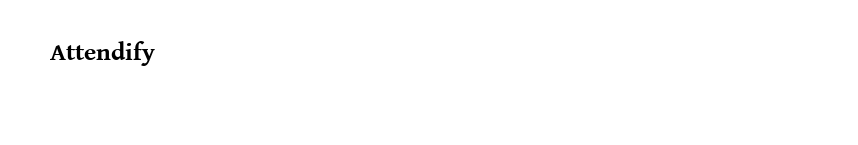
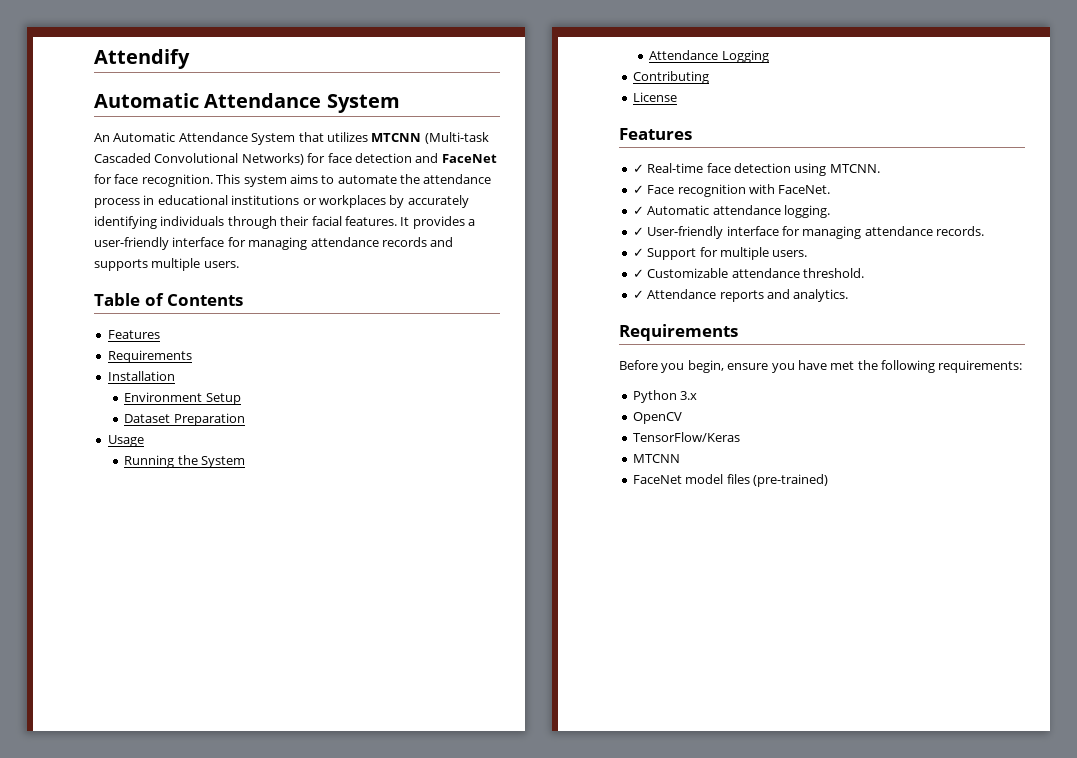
(155, 53) none -> [94,93,400,113] [94,132,489,145] [94,153,497,165] [94,174,492,187] [94,195,469,208] [94,216,475,229] [94,237,454,250] [94,258,239,271] [94,293,244,306] [107,330,160,339] [107,350,192,363] [107,371,175,381] [124,392,241,405] [124,413,245,426] [107,435,144,447] [124,455,245,468] [649,50,769,63] [632,71,709,84] [632,92,677,102] [619,128,692,140] [632,163,880,176] [632,184,831,197] [632,205,830,218] [632,226,984,239] [632,247,808,260] [632,268,864,278] [632,289,849,302] [619,324,738,341] [619,360,1023,373] [632,390,698,403] [632,412,682,424] [632,432,740,442] [632,454,680,463] [632,474,828,487] // Automatic Attendance System // An Automatic Attendance System that utilizes MTCNN (Multi-task Cascaded Convolutional Networks) for face detection and FaceNet for face recognition. This system aims to automate the attendance process in educational institutions or workplaces by accurately identifying individuals through their facial features. It provides a user-friendly interface for managing attendance records and supports multiple users. // Table of Contents // Features // Requirements // Installation // Environment Setup // Dataset Preparation // Usage // Running the System // Attendance Logging // Contributing // License // Features // ✓ Real-time face detection using MTCNN. // ✓ Face recognition with FaceNet. // ✓ Automatic attendance logging. // ✓ User-friendly interface for managing attendance records. // ✓ Support for multiple users. // ✓ Customizable attendance threshold. // ✓ Attendance reports and analytics. // Requirements // Before you begin, ensure you have met the following requirements: // Python 3.x // OpenCV // TensorFlow/Keras // MTCNN // FaceNet model files (pre-trained)

